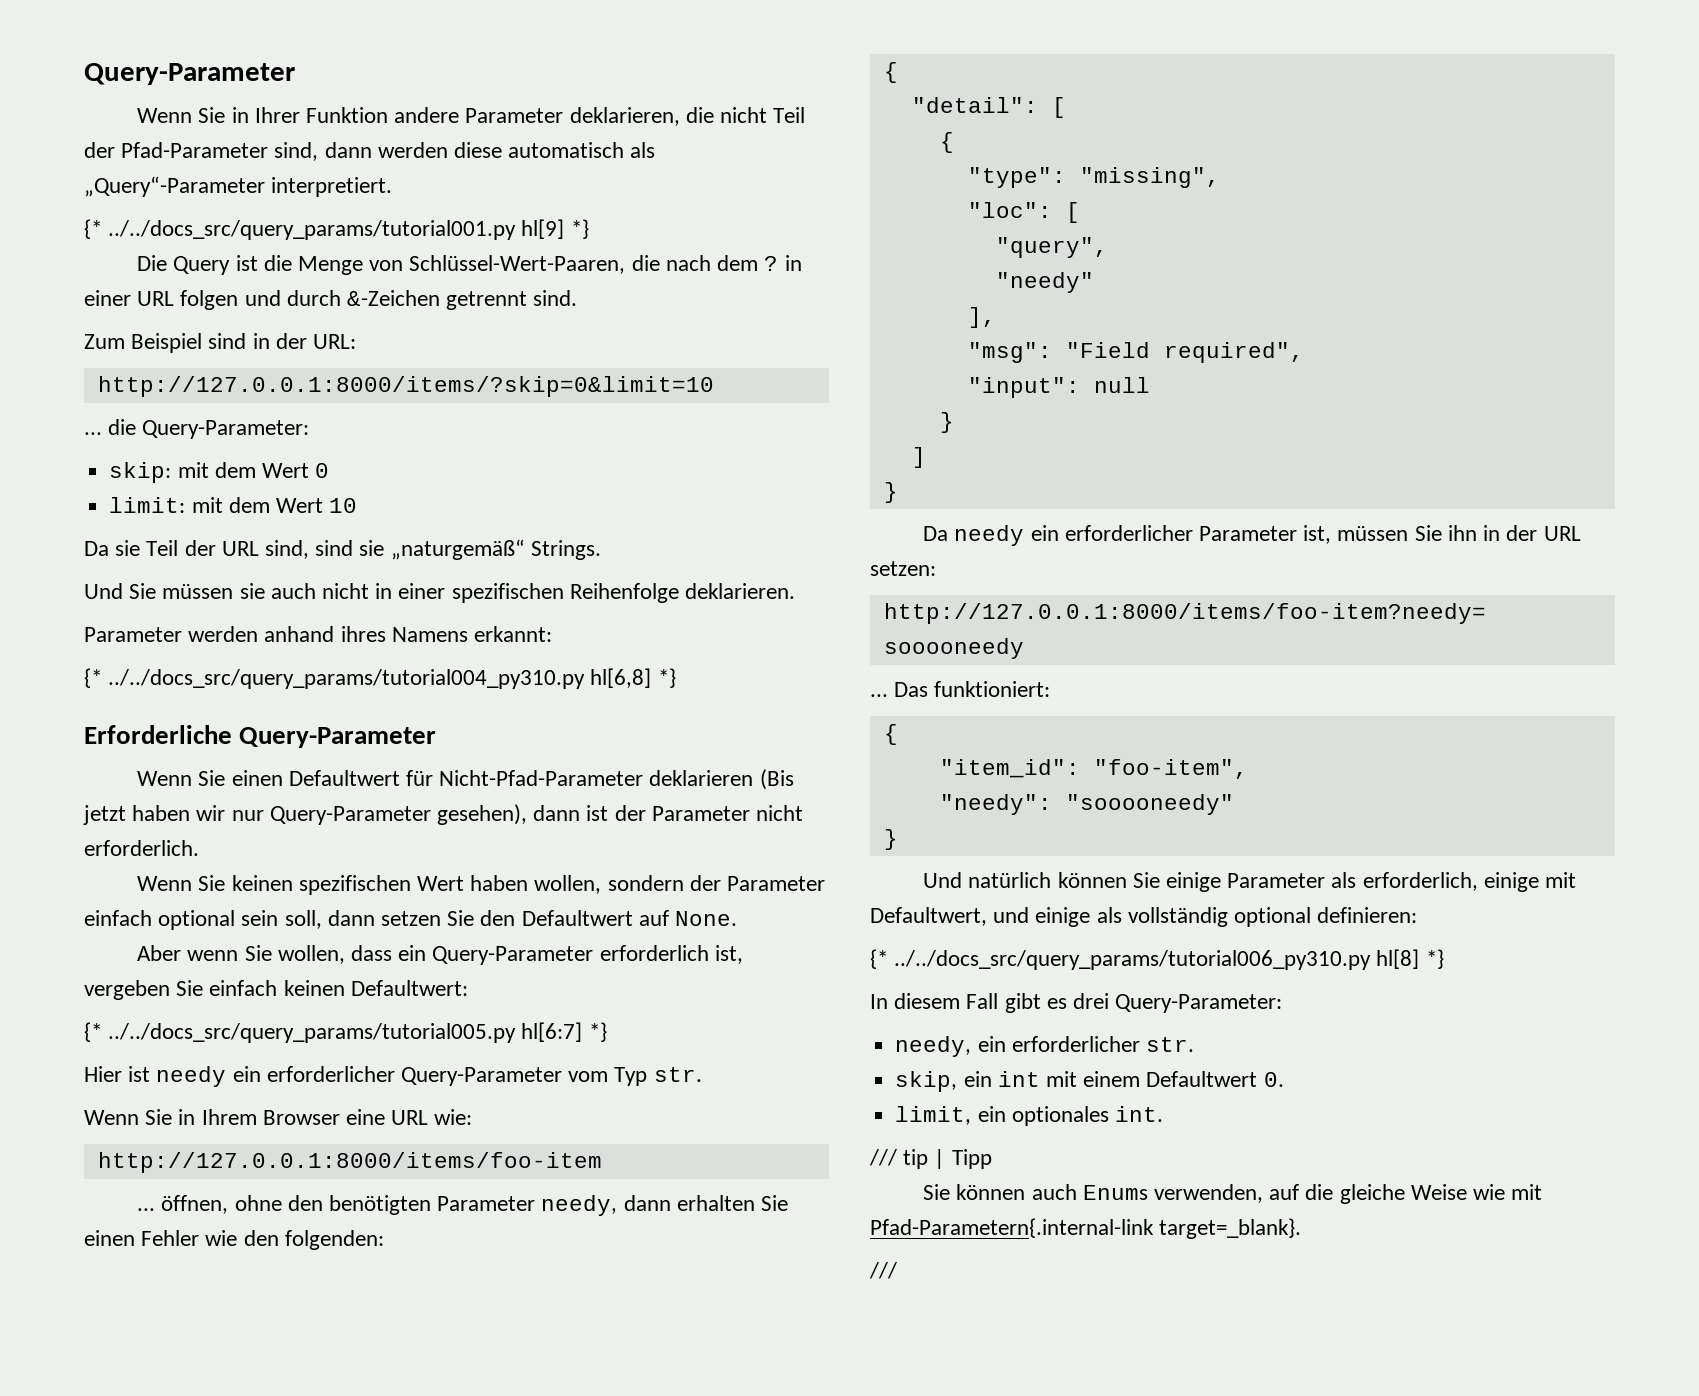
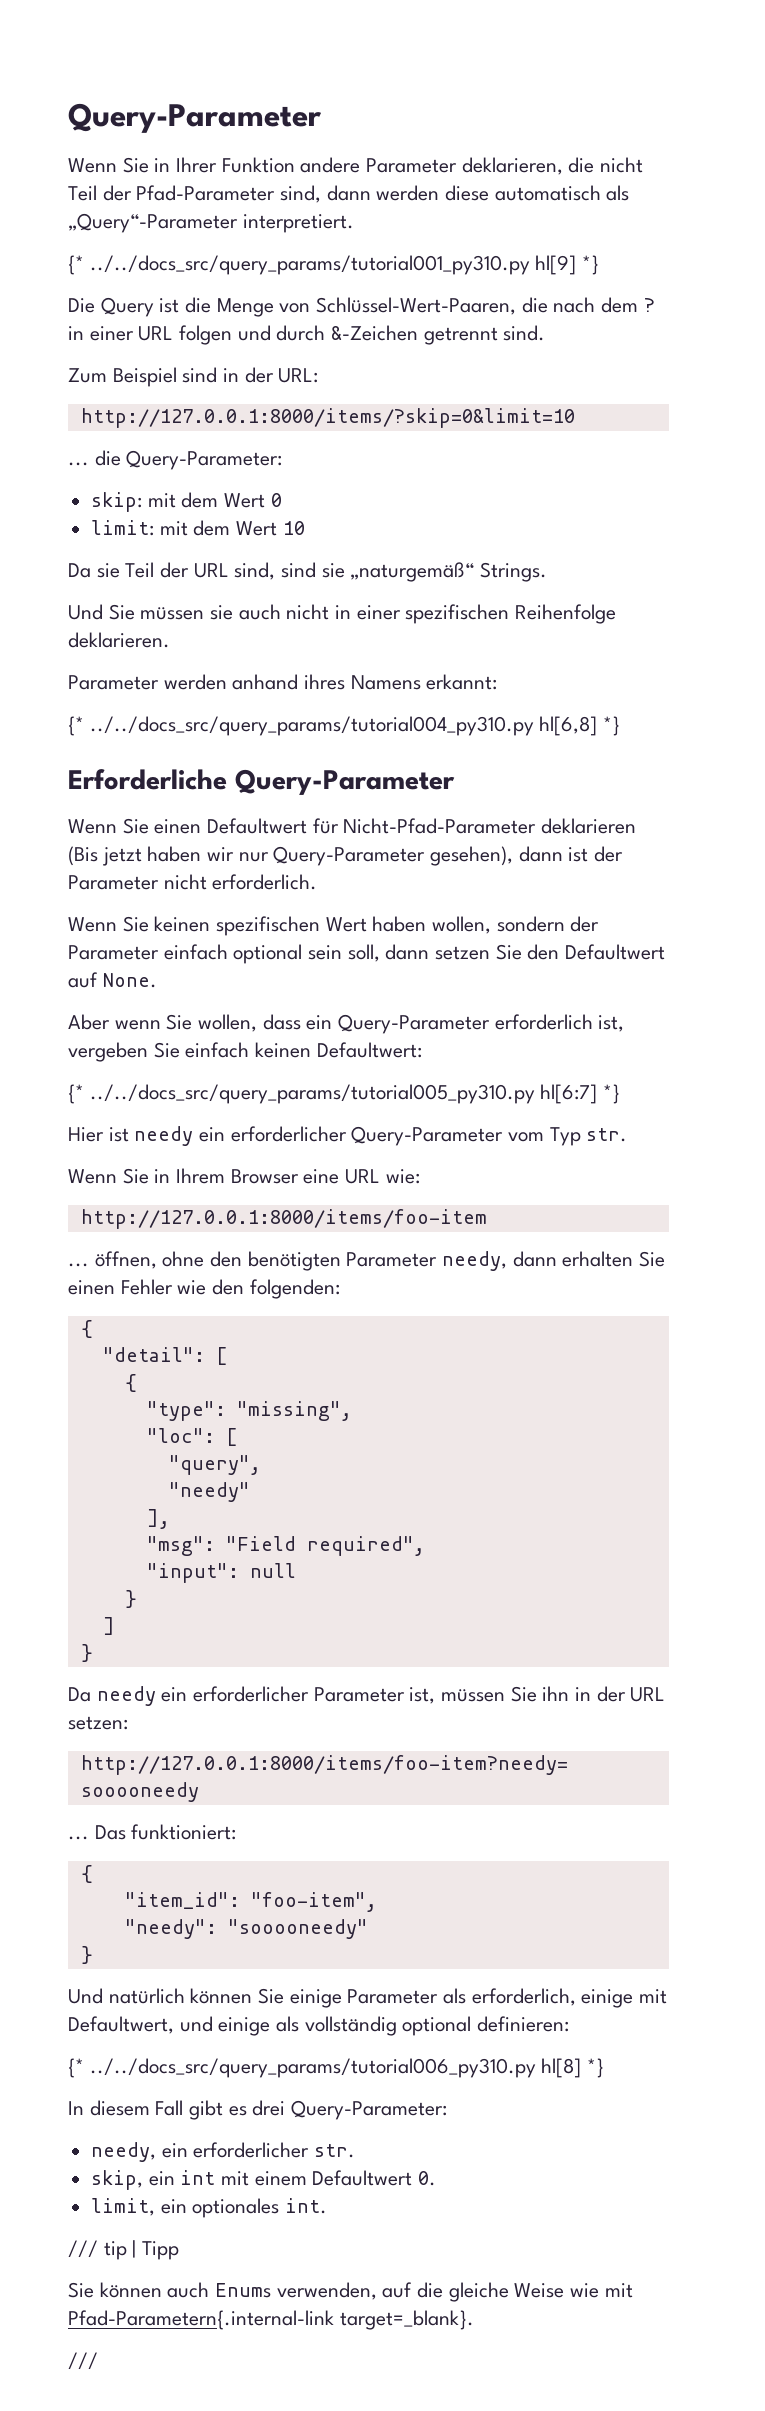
[108,220,517,240] ../../docs_src/query_params/tutorial001.py -> [89,255,530,275] ../../docs_src/query_params/tutorial001_py310.py
[108,1023,517,1043] ../../docs_src/query_params/tutorial005.py -> [89,1084,535,1104] ../../docs_src/query_params/tutorial005_py310.py

